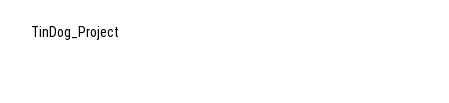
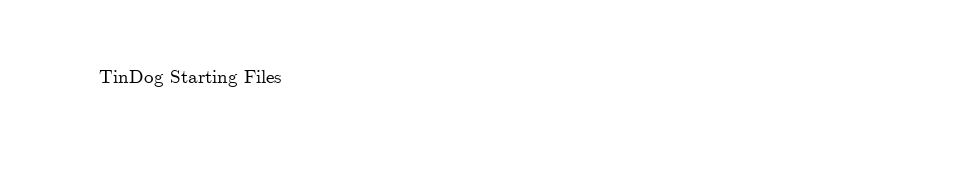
[31,26,119,40] TinDog_Project -> [99,70,281,87] TinDog Starting Files

